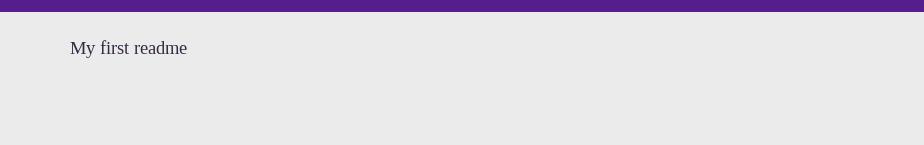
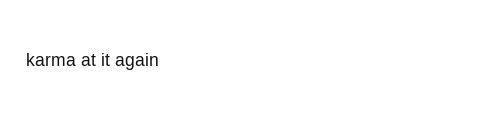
[70,40,187,58] My first readme -> [26,53,159,70] karma at it again

